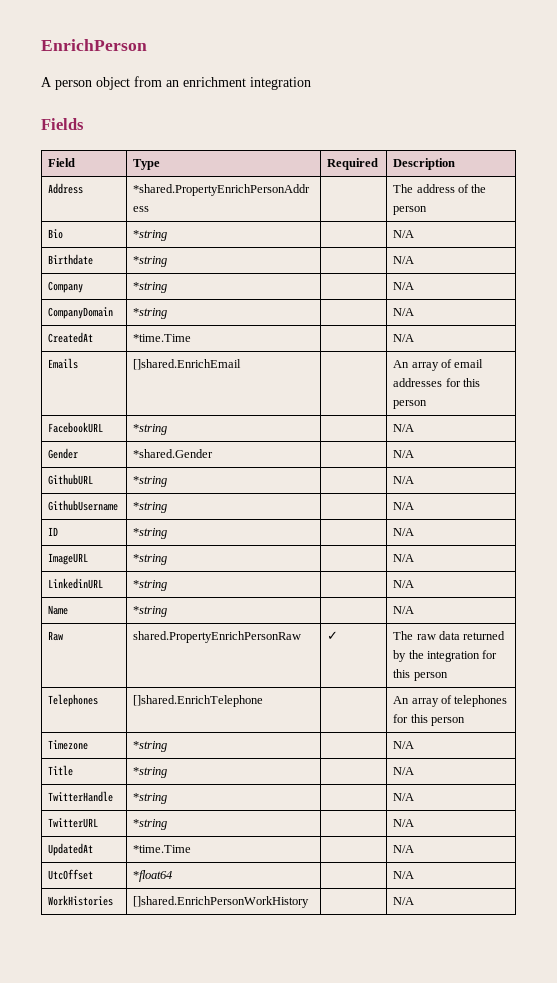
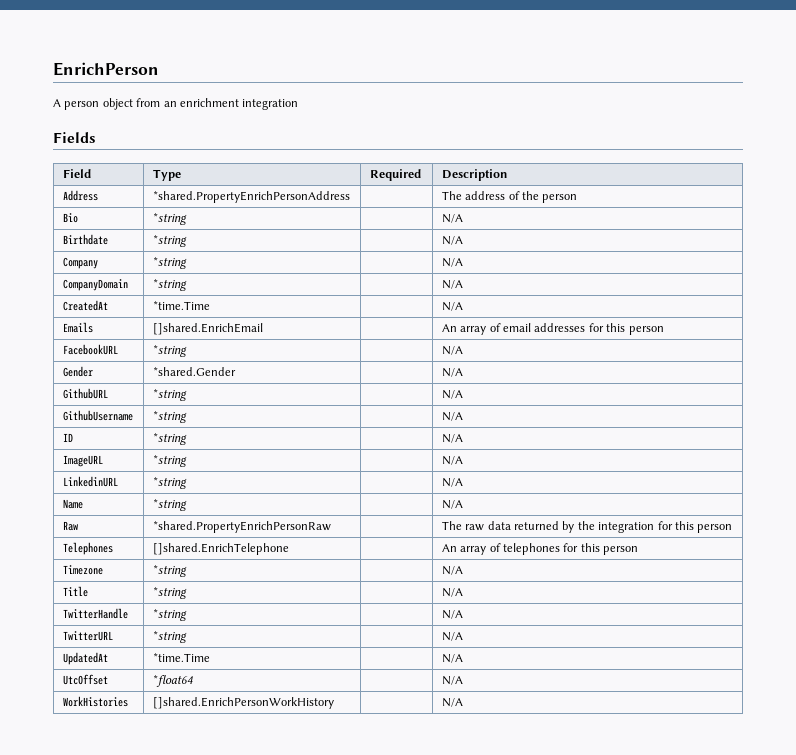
[133,631,302,643] [327,631,339,640] shared.PropertyEnrichPersonRaw | ✓ -> [152,521,331,533] *shared.PropertyEnrichPersonRaw |

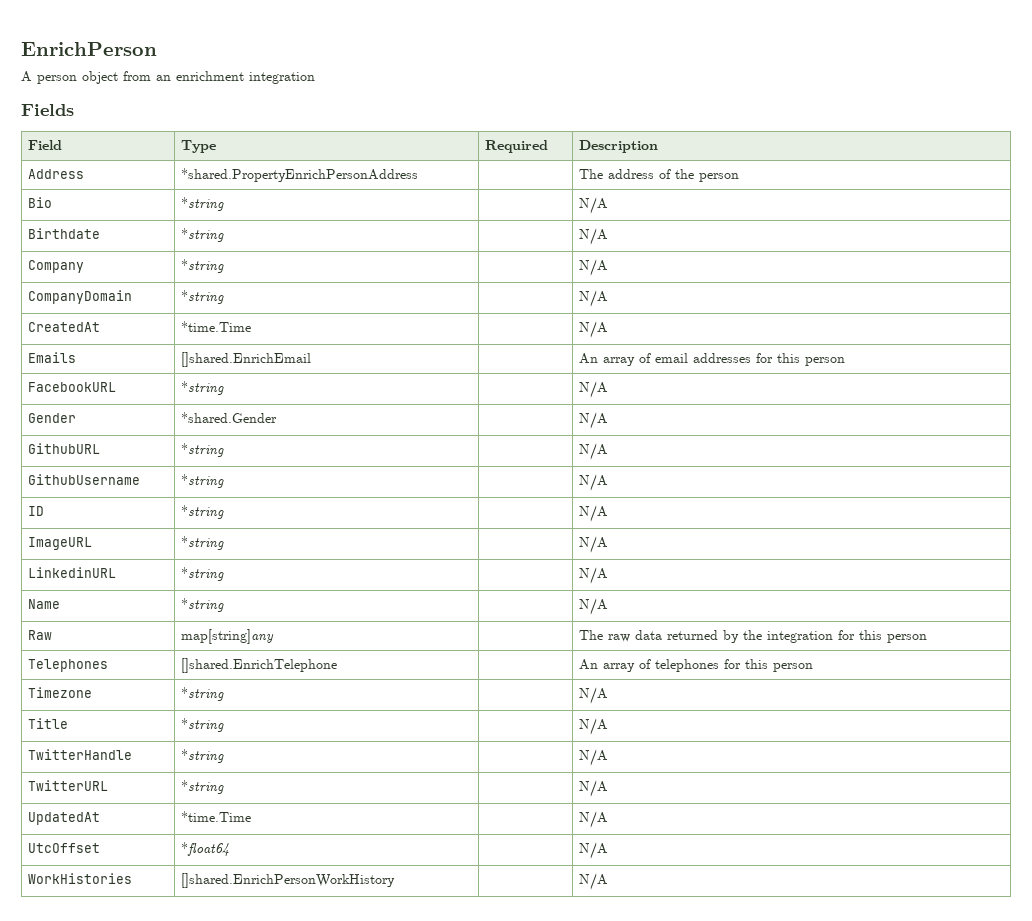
[152,521,331,533] *shared.PropertyEnrichPersonRaw -> [180,629,274,644] map[string]any

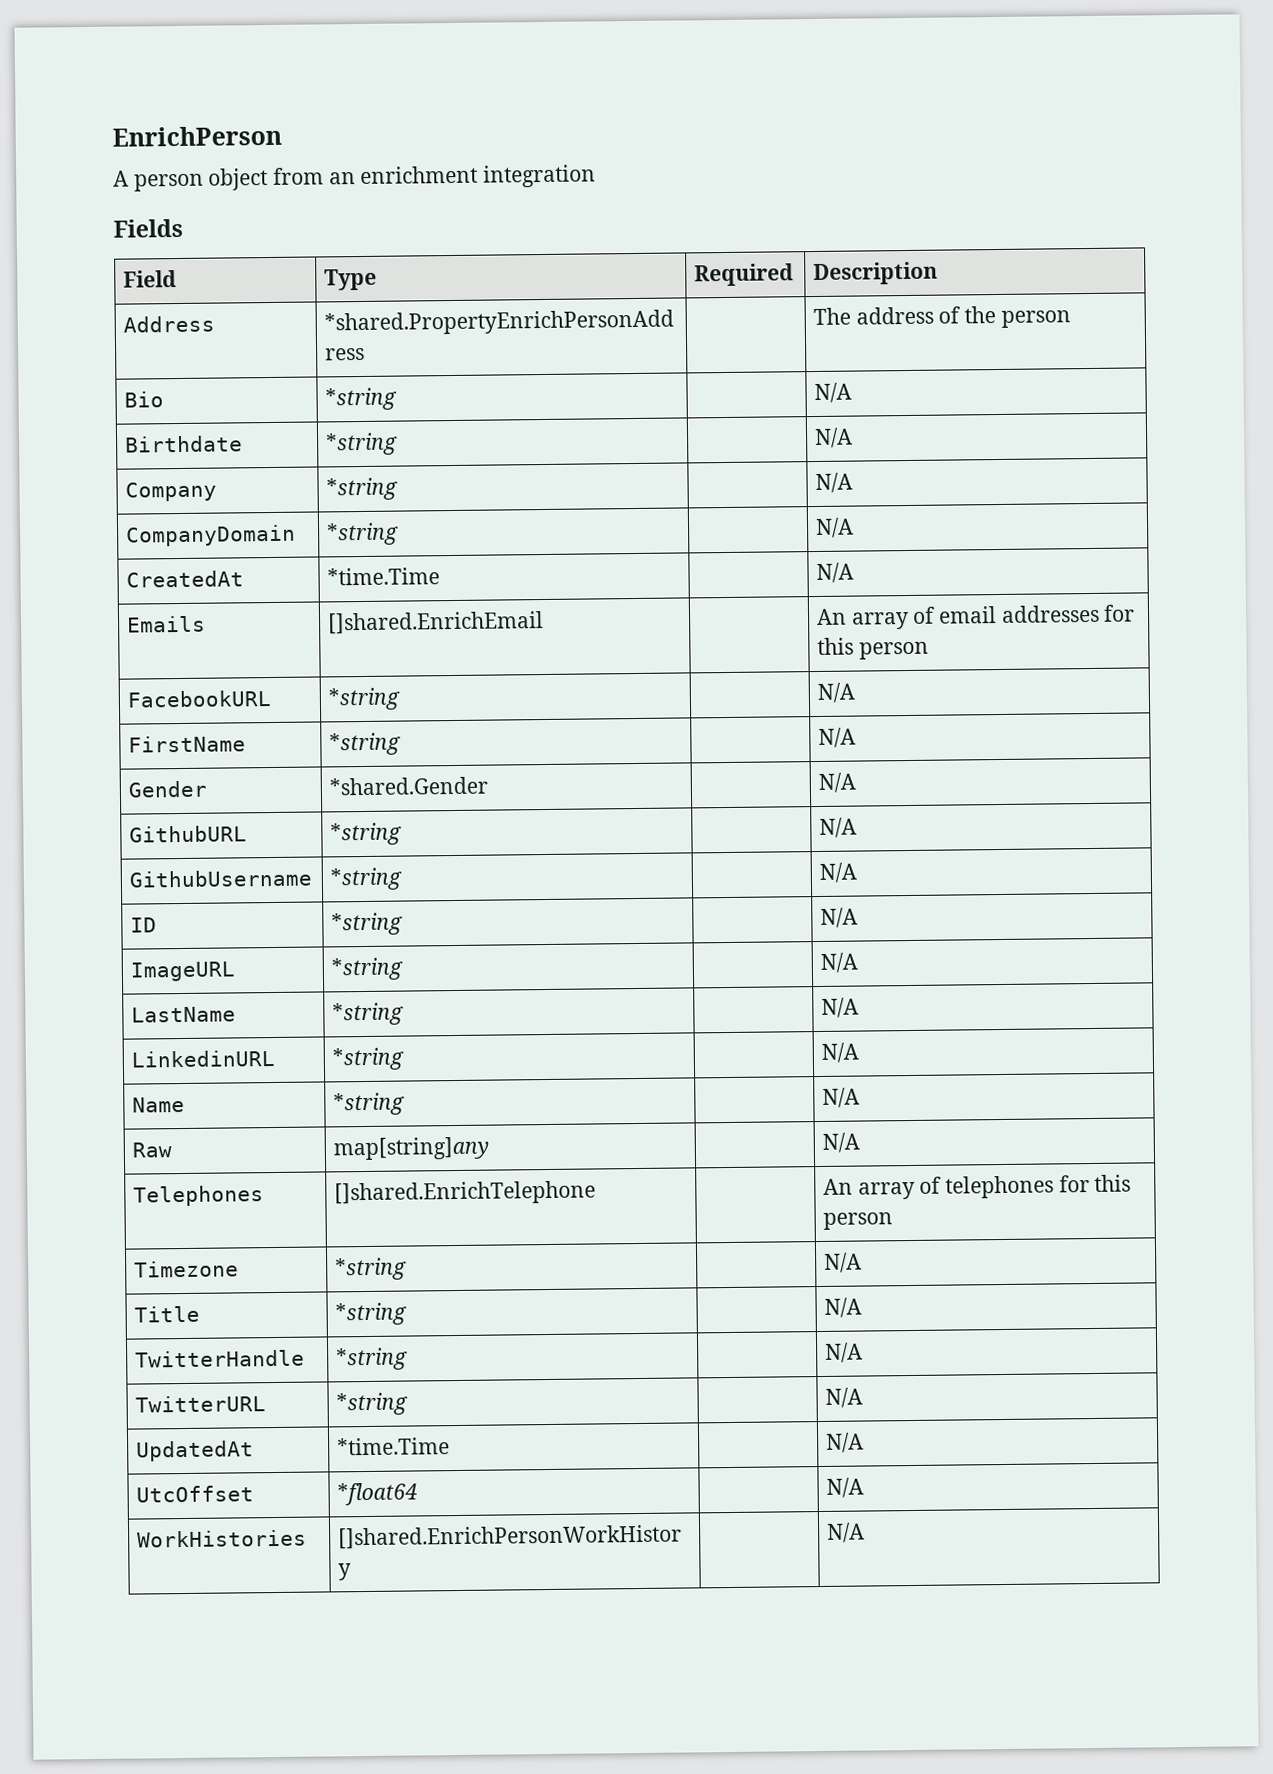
(608, 389) none -> [128,735,247,753] [329,732,402,756] [818,727,857,748] // FirstName | *string | | N/A
(608, 544) none -> [131,1006,237,1023] [332,1002,405,1026] [821,997,860,1018] // LastName | *string | | N/A
[578,630,927,643] The raw data returned by the integration for this person -> [822,1132,861,1153] N/A

